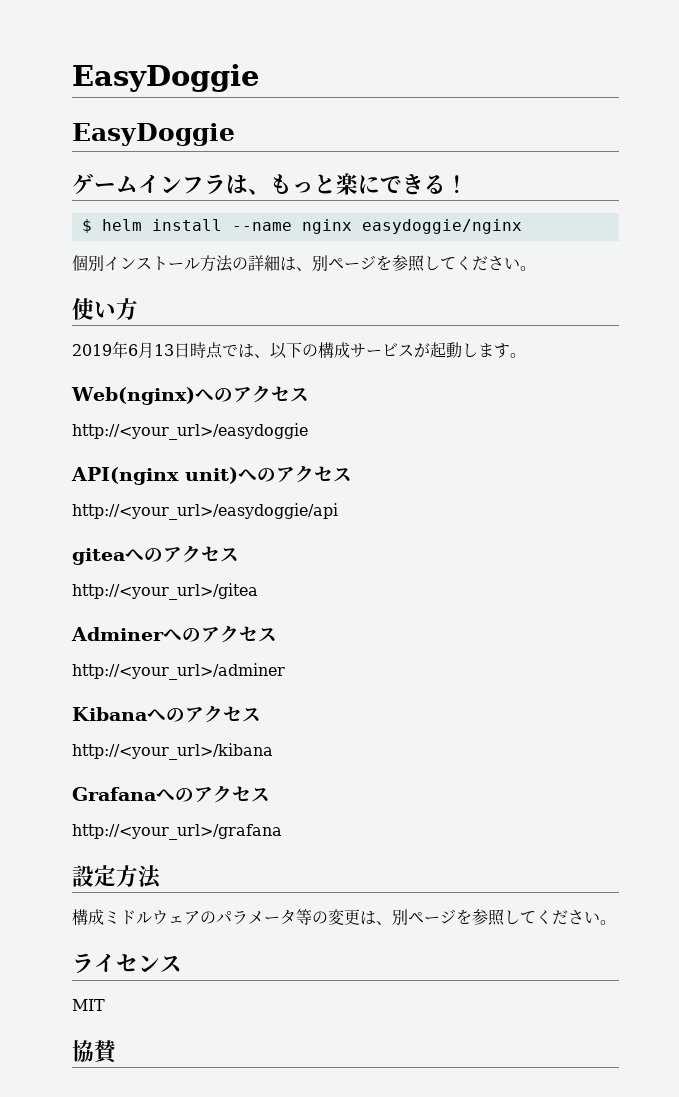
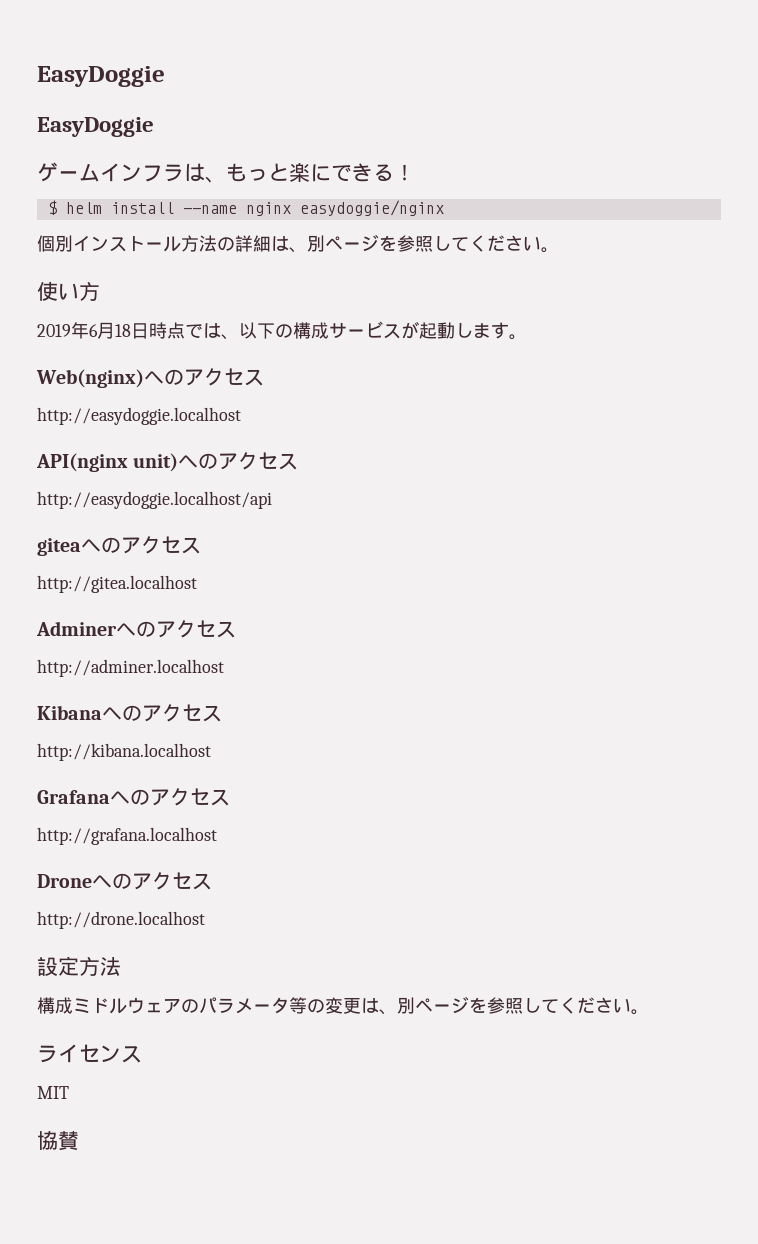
[154,344,174,356] 13 -> [115,324,131,337] 18
[72,423,308,440] http://<your_url>/easydoggie -> [37,407,241,425] http://easydoggie.localhost
[72,503,338,520] http://<your_url>/easydoggie/api -> [37,491,272,509] http://easydoggie.localhost/api
[72,583,258,600] http://<your_url>/gitea -> [37,575,197,593] http://gitea.localhost
[72,663,285,680] http://<your_url>/adminer -> [37,659,224,677] http://adminer.localhost
[72,743,273,760] http://<your_url>/kibana -> [37,743,211,761] http://kibana.localhost
[72,824,282,840] http://<your_url>/grafana -> [37,827,217,845] [37,872,212,890] [37,911,205,929] http://grafana.localhost // Droneへのアクセス // http://drone.localhost

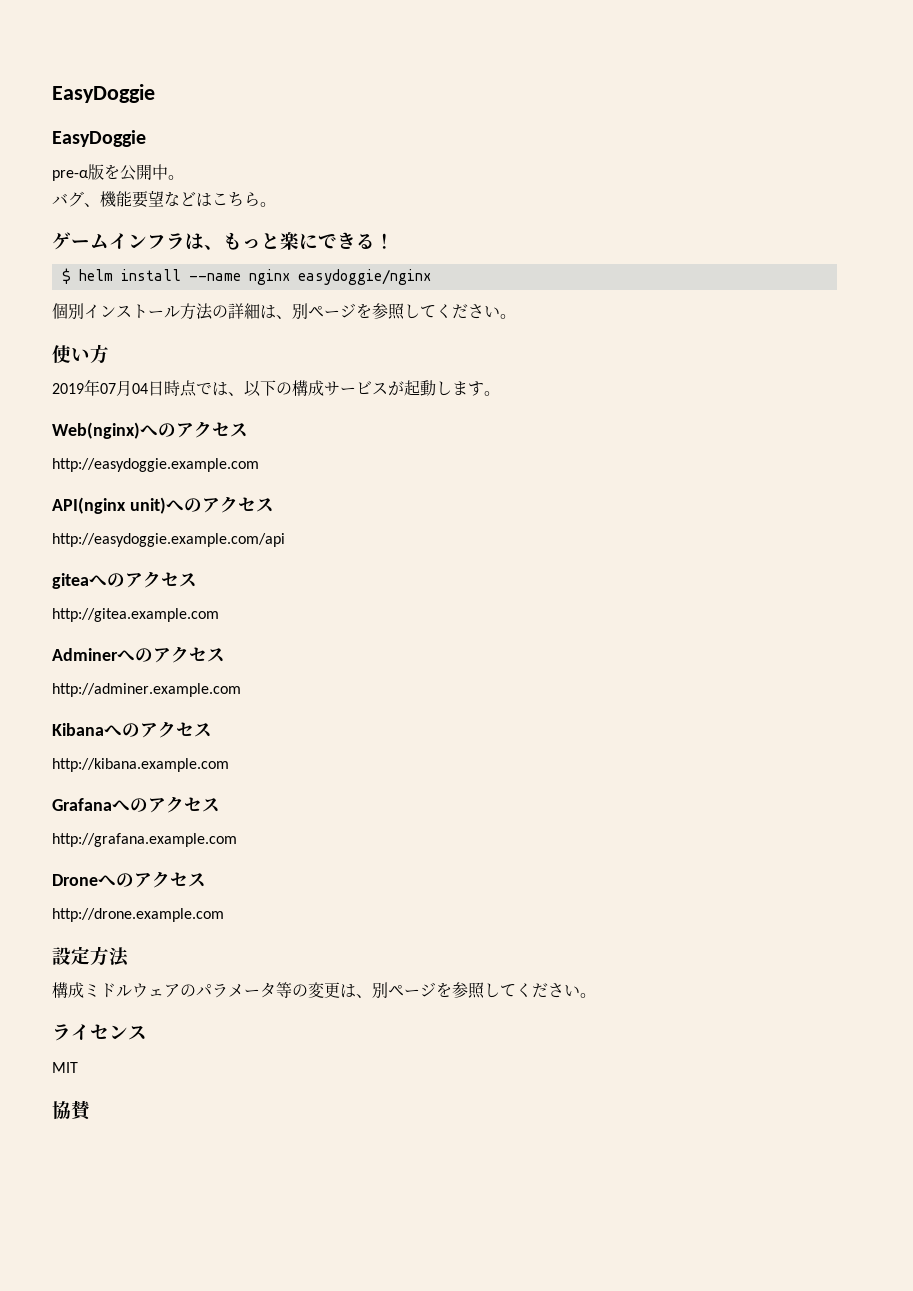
(154, 127) none -> [52,164,184,181] [52,190,276,208] // pre-α版を公開中。 // バグ、機能要望などはこちら。
[89,322,131,339] 6月18 -> [100,380,148,396] 07月04
[37,407,241,425] http://easydoggie.localhost -> [52,458,259,472] http://easydoggie.example.com
[37,491,272,509] http://easydoggie.localhost/api -> [52,533,285,547] http://easydoggie.example.com/api
[37,575,197,593] http://gitea.localhost -> [52,608,219,622] http://gitea.example.com
[37,659,224,677] http://adminer.localhost -> [52,683,241,697] http://adminer.example.com
[37,743,211,761] http://kibana.localhost -> [52,758,229,772] http://kibana.example.com
[37,827,217,845] http://grafana.localhost -> [52,833,237,847] http://grafana.example.com
[37,911,205,929] http://drone.localhost -> [52,908,224,922] http://drone.example.com

